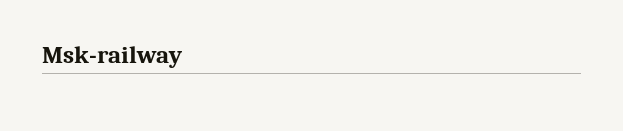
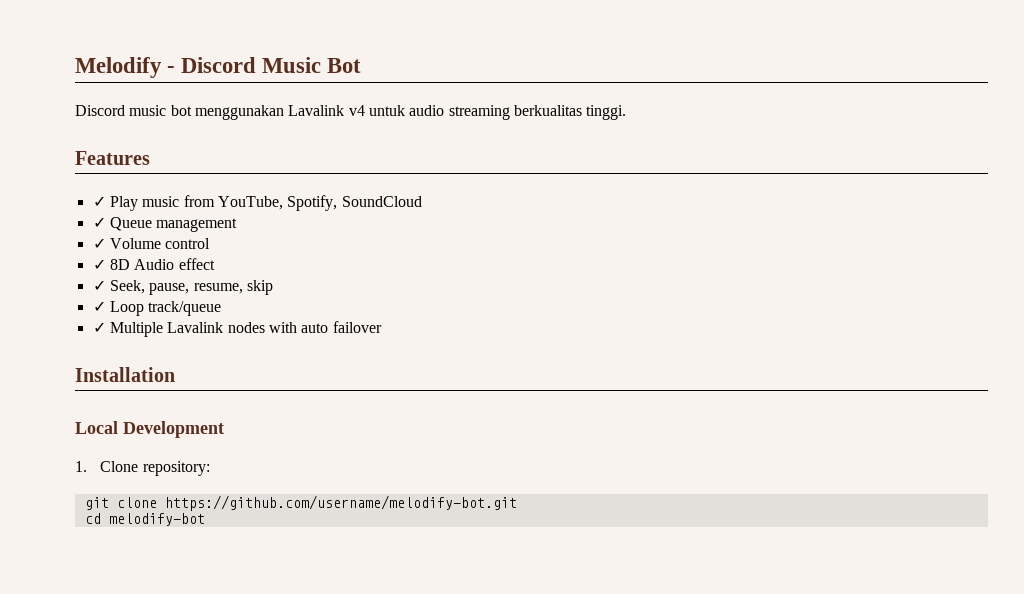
[42,46,183,68] Msk-railway -> [75,57,362,78] [75,105,627,120] [75,151,150,165] [92,195,422,211] [92,217,238,232] [92,238,211,249] [92,258,215,270] [92,280,273,295] [92,301,222,316] [92,321,382,337] [75,367,175,382] [75,421,224,438] [75,461,210,476] [84,495,517,511] [84,513,205,526] Melodify - Discord Music Bot // Discord music bot menggunakan Lavalink v4 untuk audio streaming berkualitas tinggi. // Features // ✓ Play music from YouTube, Spotify, SoundCloud // ✓ Queue management // ✓ Volume control // ✓ 8D Audio effect // ✓ Seek, pause, resume, skip // ✓ Loop track/queue // ✓ Multiple Lavalink nodes with auto failover // Installation // Local Development // 1. Clone repository: // git clone https://github.com/username/melodify-bot.git // cd melodify-bot

